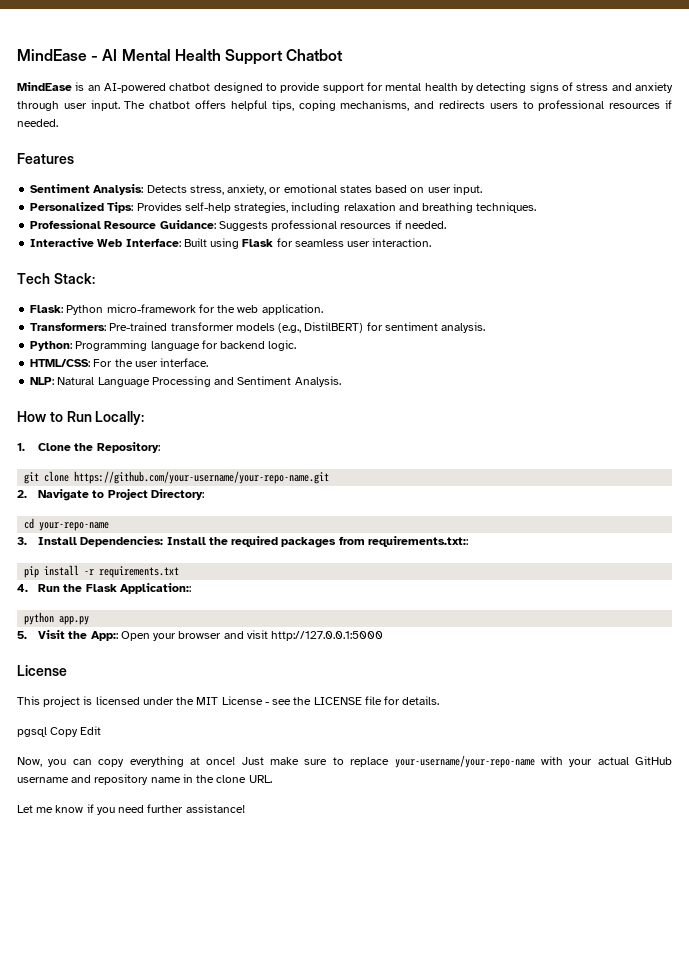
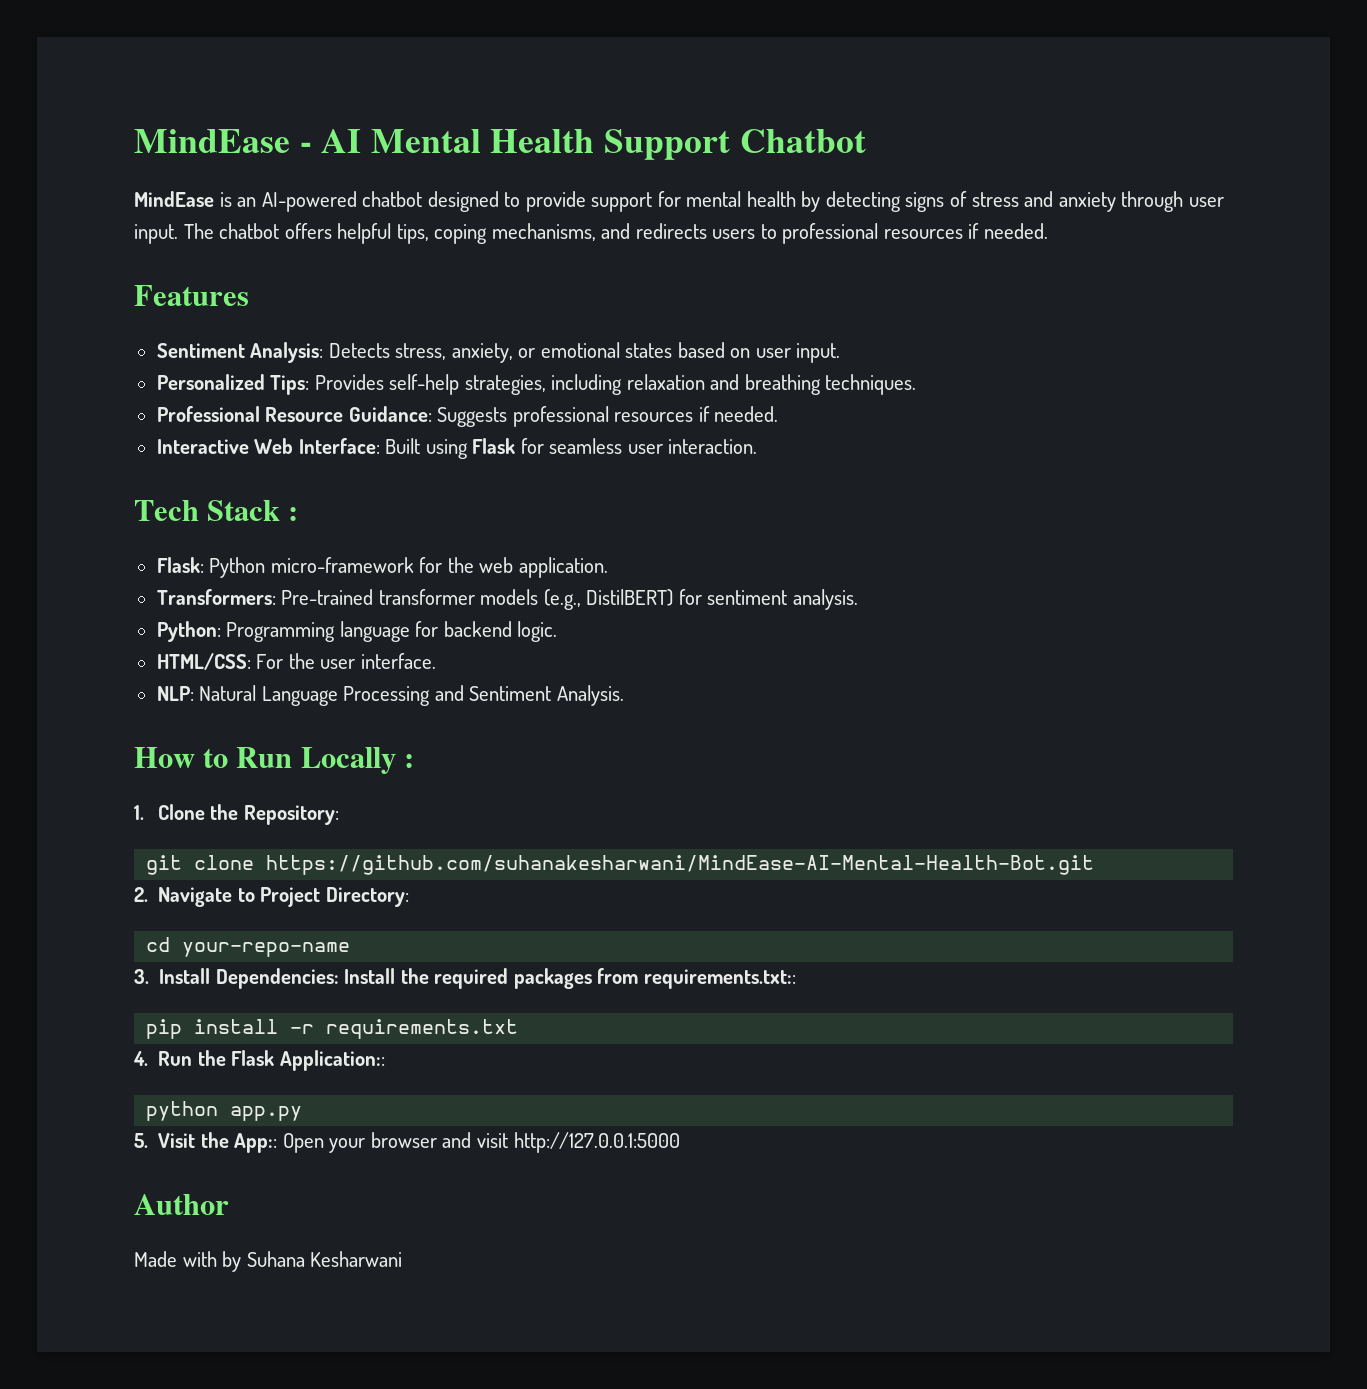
[53,273,95,284] Stack: -> [207,500,299,521] Stack :
[95,411,145,425] Locally: -> [300,747,414,774] Locally :
[74,471,330,484] https://github.com/your-username/your-repo-name.git -> [266,855,1095,875] https://github.com/suhanakesharwani/MindEase-AI-Mental-Health-Bot.git
[17,665,67,676] [17,696,440,707] [17,726,102,737] [17,755,672,768] [17,774,272,785] [17,804,245,815] License // This project is licensed under the MIT License - see the LICENSE file for details. // pgsql Copy Edit // Now, you can copy everything at once! Just make sure to replace your-username/your-repo-name with your actual GitHub username and repository name in the clone URL. // Let me know if you need further assistance! -> [134,1194,229,1215] [134,1251,403,1272] Author // Made with by Suhana Kesharwani

